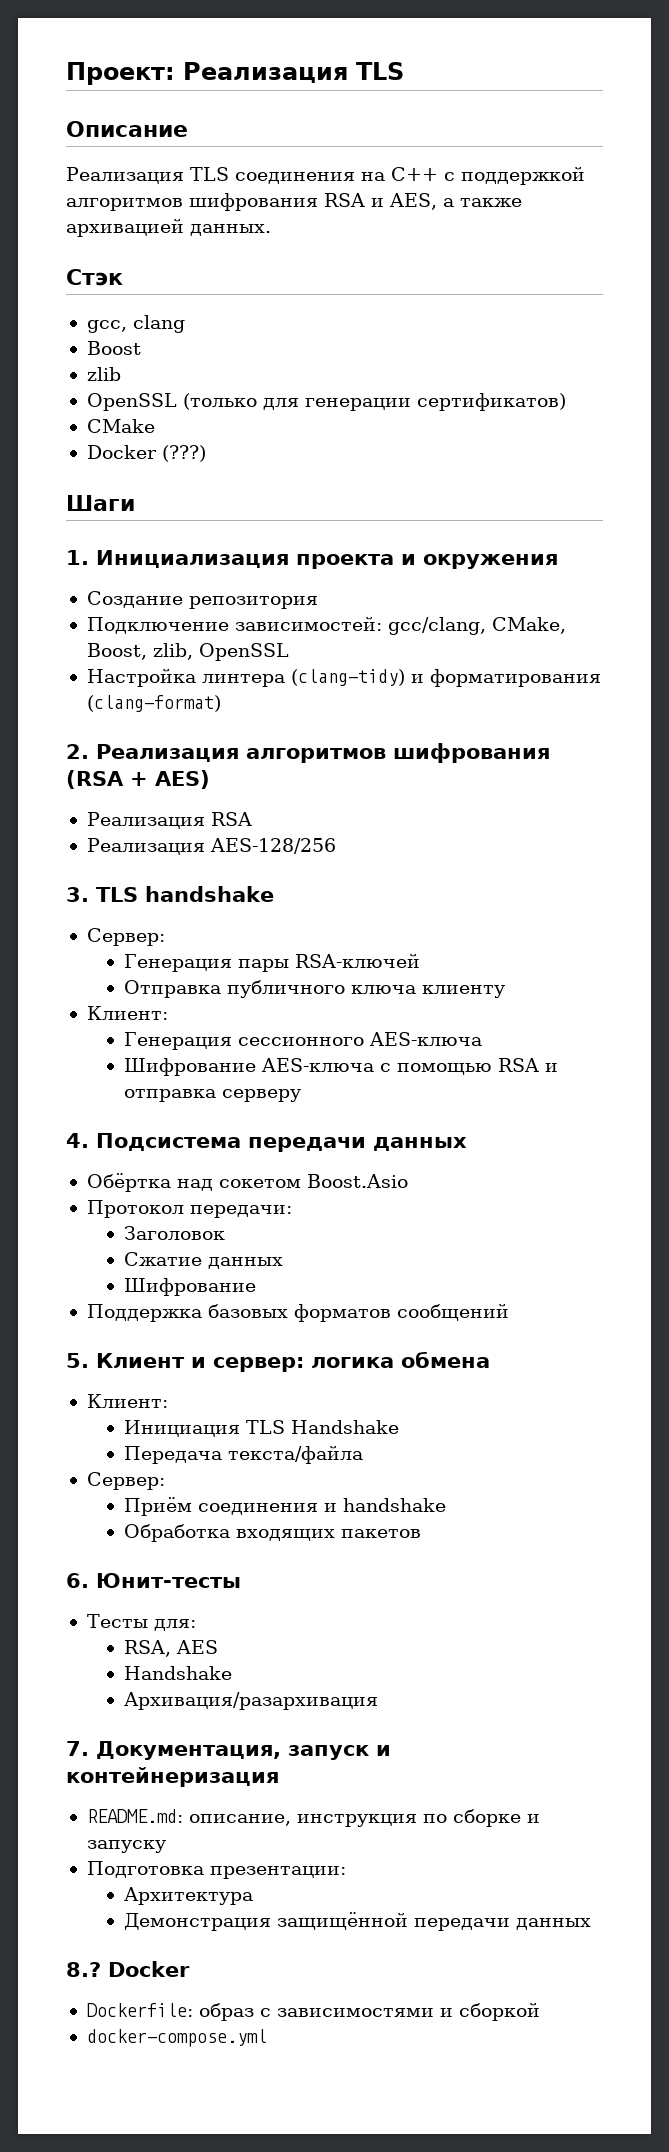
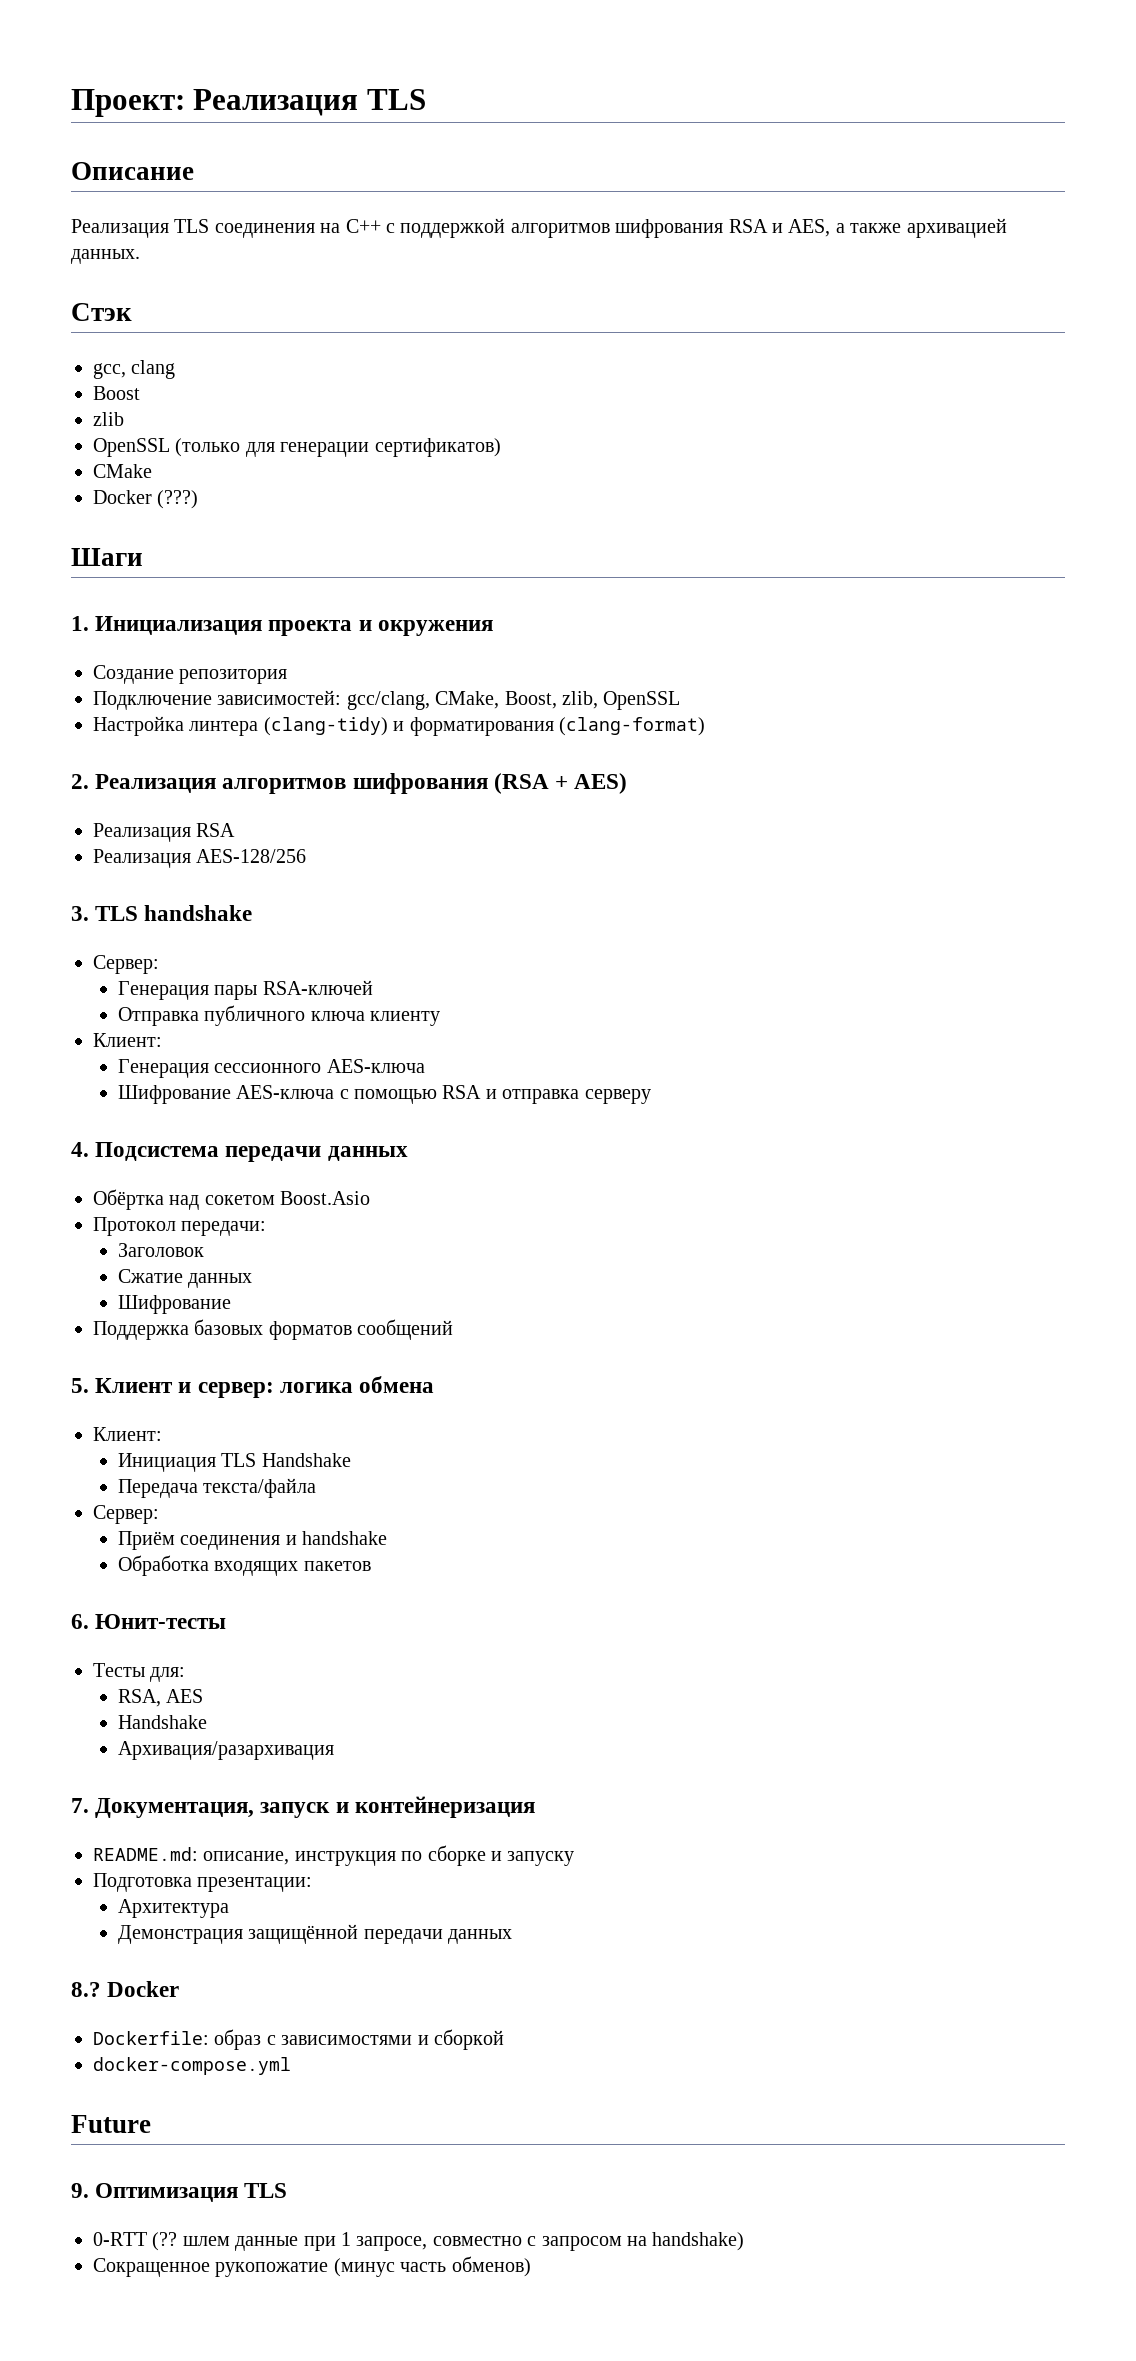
(267, 2038) none -> [71,2115,151,2133] [71,2183,288,2202] [93,2232,745,2251] [93,2256,531,2277] // Future // 9. Оптимизация TLS // 0-RTT (?? шлем данные при 1 запросе, совместно с запросом на handshake) // Сокращенное рукопожатие (минус часть обменов)

